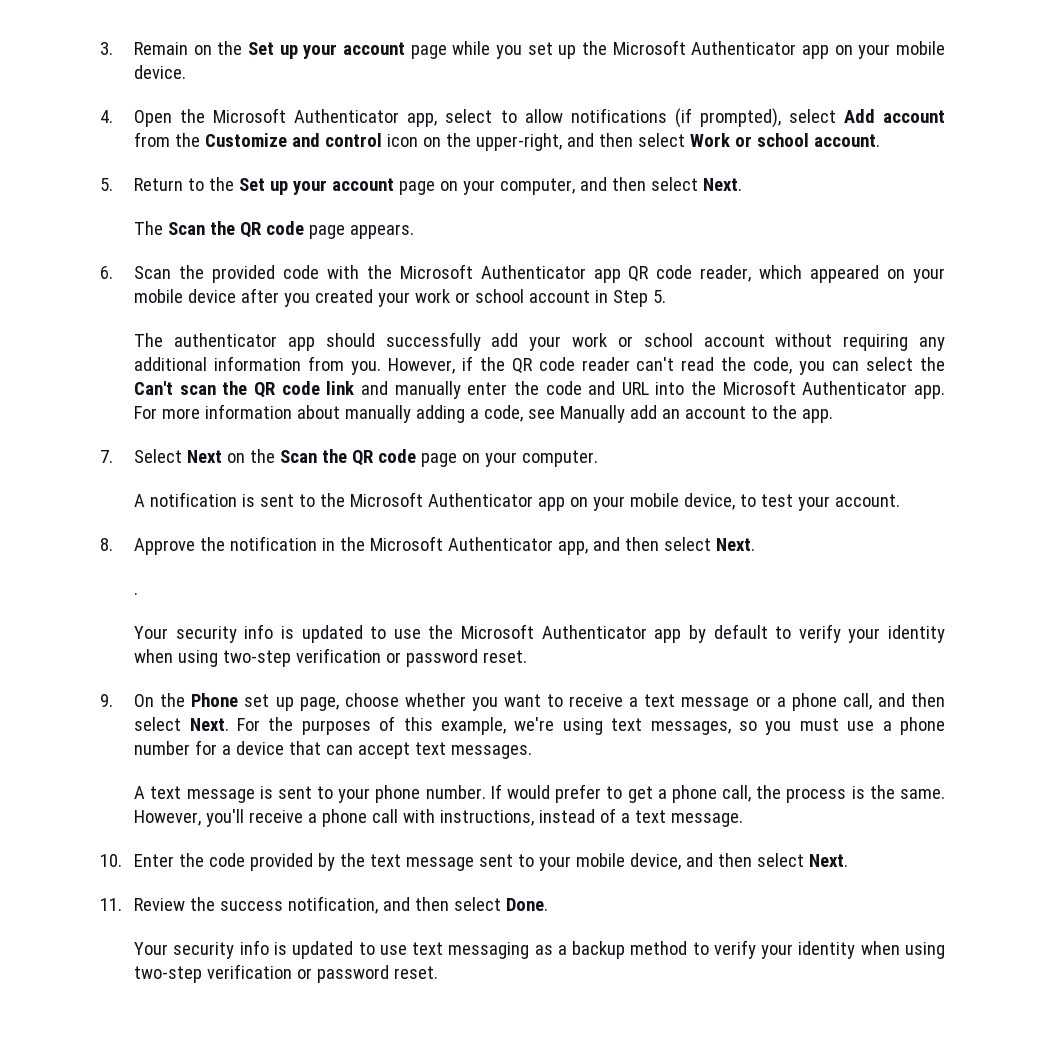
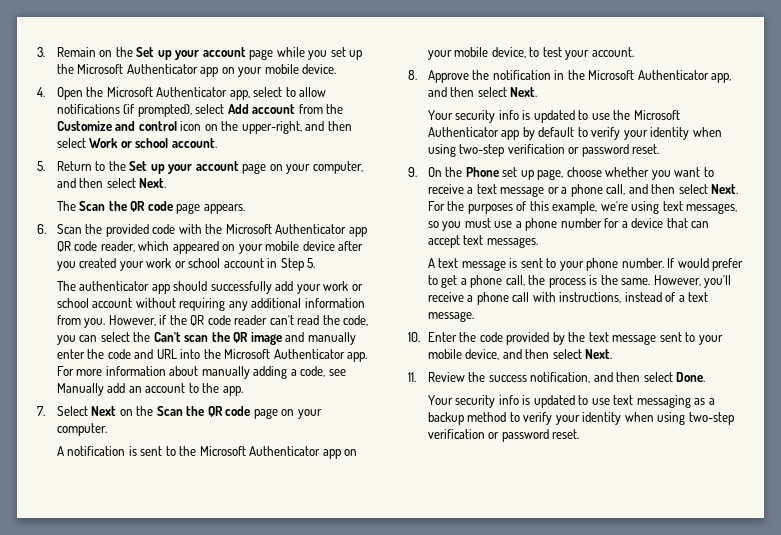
[281,381,355,395] code link -> [250,332,282,345] image
[134,592,139,595] // . -> (538, 92) none

